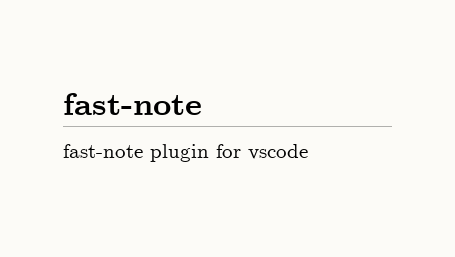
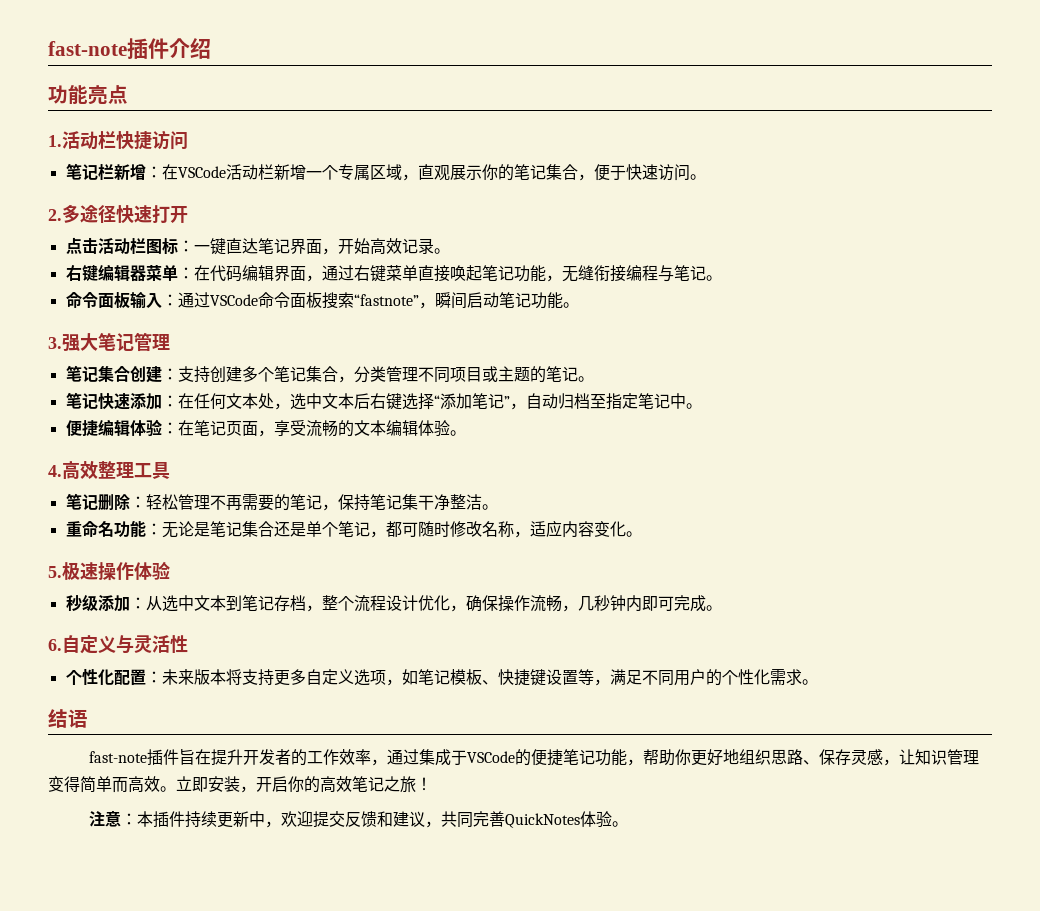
[63,93,202,115] [63,144,308,162] fast-note // fast-note plugin for vscode -> [48,38,211,59] [48,85,128,105] [48,130,188,150] [65,163,706,181] [48,204,188,224] [65,237,450,255] [65,264,722,282] [65,291,579,309] [48,332,170,352] [65,365,594,383] [65,392,702,410] [65,419,466,437] [48,460,170,479] [65,493,498,511] [65,520,642,538] [48,561,170,581] [65,594,722,612] [48,635,188,654] [65,668,818,686] [48,709,88,728] [88,749,979,766] [48,776,432,793] [88,811,628,828] fast-note插件介绍 // 功能亮点 // 1.活动栏快捷访问 // 笔记栏新增：在VSCode活动栏新增一个专属区域，直观展示你的笔记集合，便于快速访问。 // 2.多途径快速打开 // 点击活动栏图标：一键直达笔记界面，开始高效记录。 // 右键编辑器菜单：在代码编辑界面，通过右键菜单直接唤起笔记功能，无缝衔接编程与笔记。 // 命令面板输入：通过VSCode命令面板搜索“fastnote”，瞬间启动笔记功能。 // 3.强大笔记管理 // 笔记集合创建：支持创建多个笔记集合，分类管理不同项目或主题的笔记。 // 笔记快速添加：在任何文本处，选中文本后右键选择“添加笔记”，自动归档至指定笔记中。 // 便捷编辑体验：在笔记页面，享受流畅的文本编辑体验。 // 4.高效整理工具 // 笔记删除：轻松管理不再需要的笔记，保持笔记集干净整洁。 // 重命名功能：无论是笔记集合还是单个笔记，都可随时修改名称，适应内容变化。 // 5.极速操作体验 // 秒级添加：从选中文本到笔记存档，整个流程设计优化，确保操作流畅，几秒钟内即可完成。 // 6.自定义与灵活性 // 个性化配置：未来版本将支持更多自定义选项，如笔记模板、快捷键设置等，满足不同用户的个性化需求。 // 结语 // fast-note插件旨在提升开发者的工作效率，通过集成于VSCode的便捷笔记功能，帮助你更好地组织思路、保存灵感，让知识管理变得简单而高效。立即安装，开启你的高效笔记之旅！ // 注意：本插件持续更新中，欢迎提交反馈和建议，共同完善QuickNotes体验。

